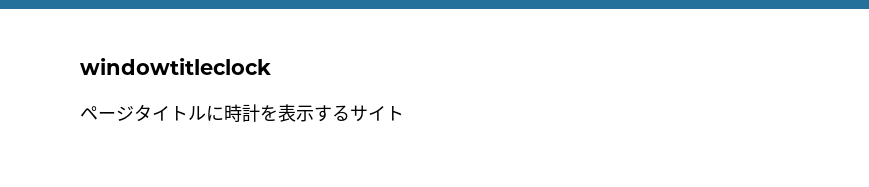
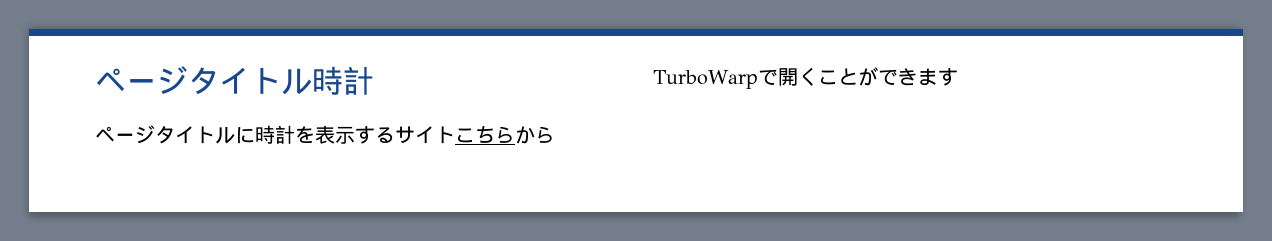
[80,58,271,75] windowtitleclock -> [95,66,374,95] ページタイトル時計
(404, 113) none -> [455,125,555,144] [653,67,958,89] こちらからTurboWarpで開くことができます

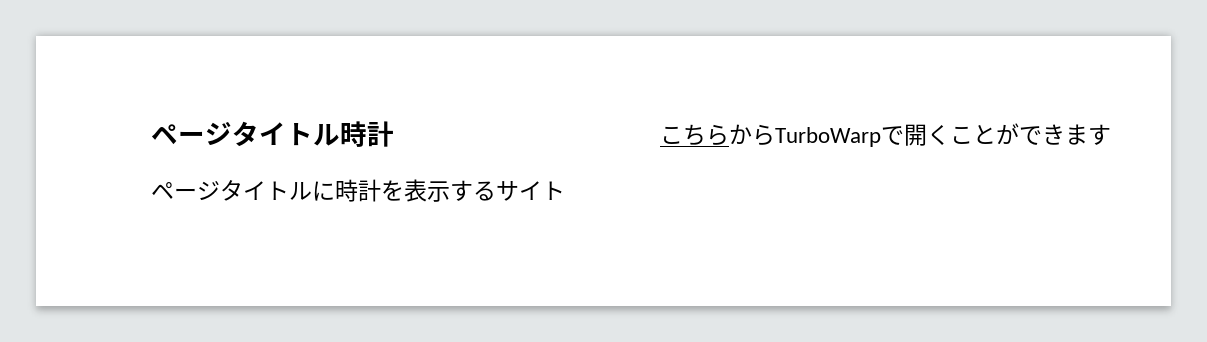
(455, 135) none -> (565, 190) //

